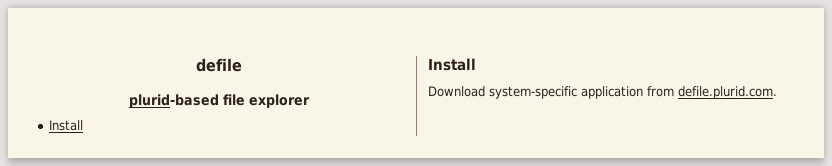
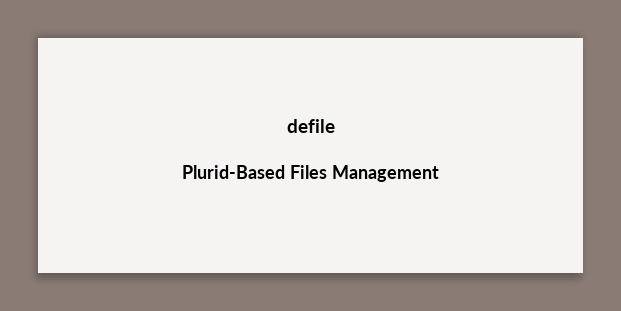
[129,94,310,108] [48,120,83,131] [428,58,476,71] [428,86,777,99] plurid-based file explorer // Install // Install // Download system-specific application from defile.plurid.com. -> [182,165,439,182] Plurid-Based Files Management

